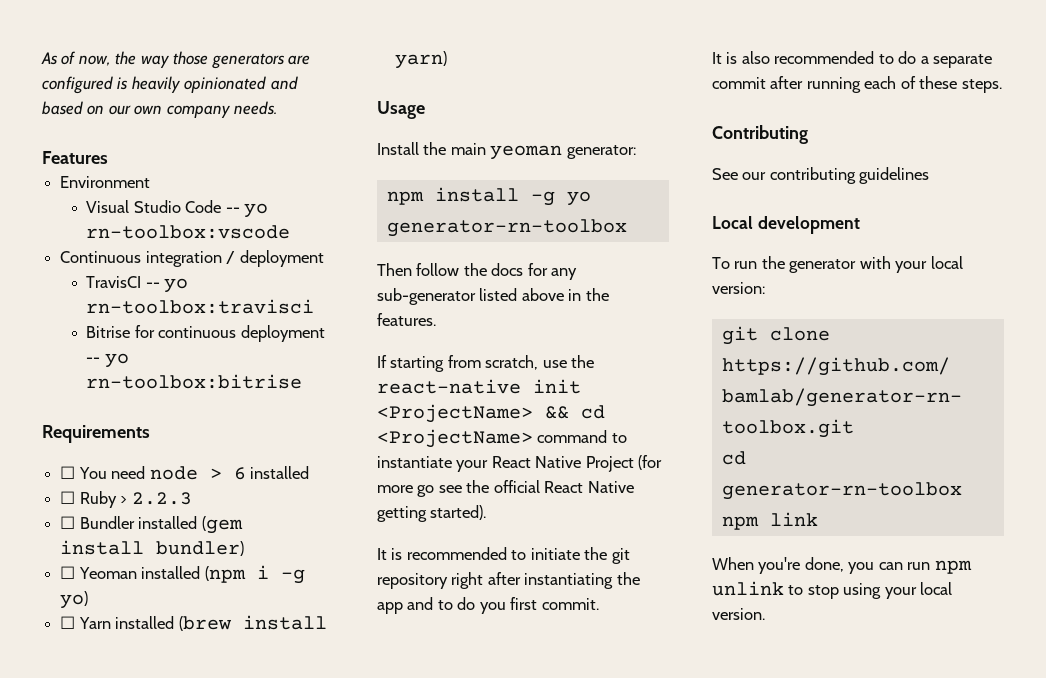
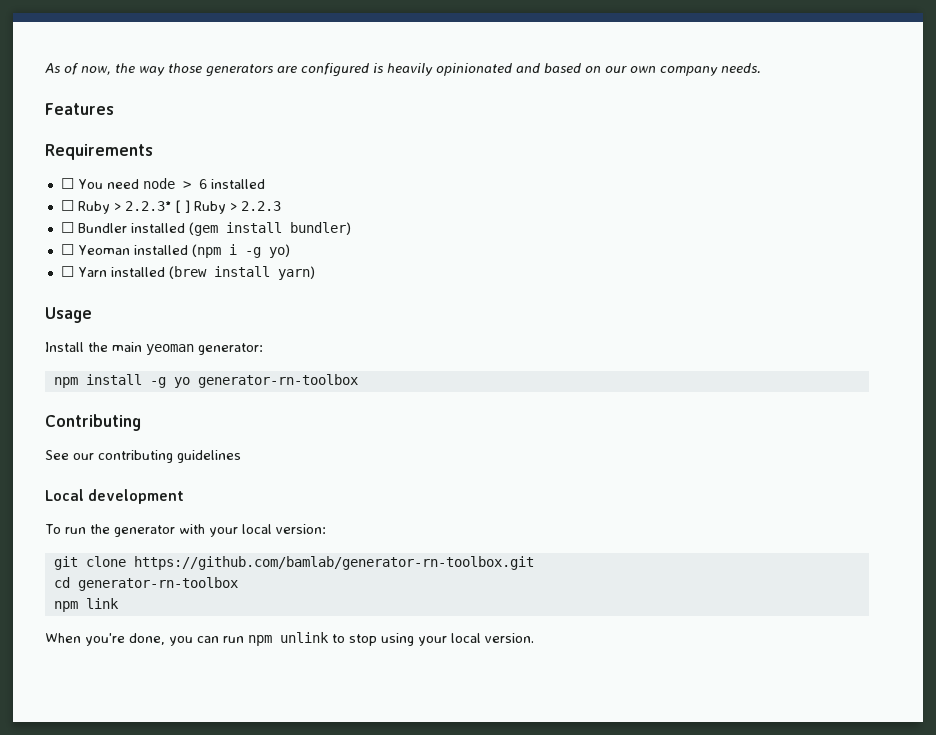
[60,176,151,188] [86,200,269,218] [86,225,291,239] [60,250,324,267] [86,276,189,293] [86,299,315,314] [86,325,325,342] [86,353,129,368] [86,374,303,389] // Environment // Visual Studio Code -- yo rn-toolbox:vscode // Continuous integration / deployment // TravisCI -- yo rn-toolbox:travisci // Bitrise for continuous deployment -- yo rn-toolbox:bitrise -> (114, 109) none
(128, 500) none -> [124,200,237,214] 2.2.3* [ ] Ruby >
[377,263,578,280] [377,288,609,305] [377,313,436,326] [377,355,595,372] [377,379,581,394] [377,404,605,423] [377,429,627,448] [377,455,663,472] [377,480,634,497] [377,505,487,522] [377,547,630,564] [377,572,640,589] [377,597,599,614] [712,51,993,68] [712,76,1002,93] // Then follow the docs for any sub-generator listed above in the features. // If starting from scratch, use the react-native init <ProjectName> && cd <ProjectName> command to instantiate your React Native Project (for more go see the official React Native getting started). // It is recommended to initiate the git repository right after instantiating the app and to do you first commit. // It is also recommended to do a separate commit after running each of these steps. -> (358, 381) none

